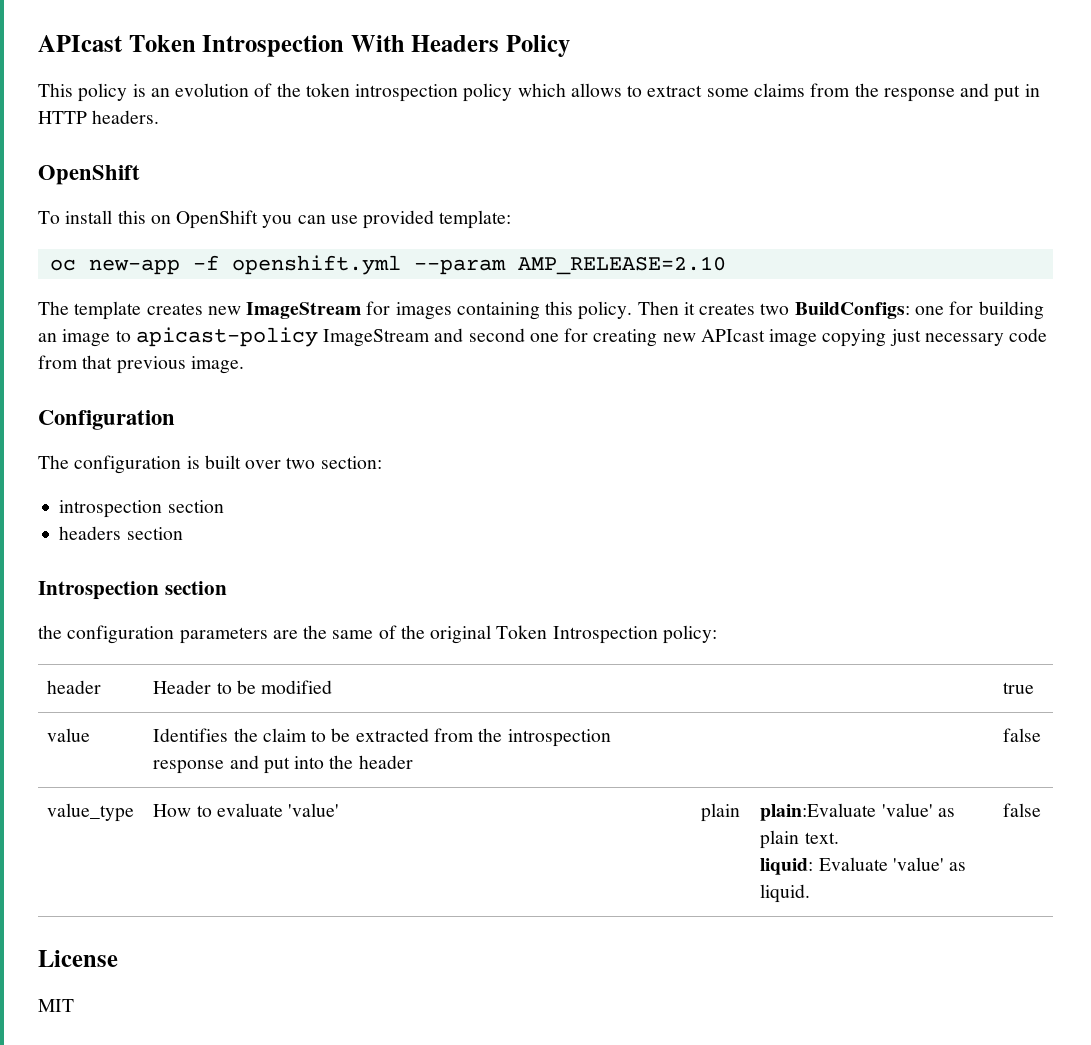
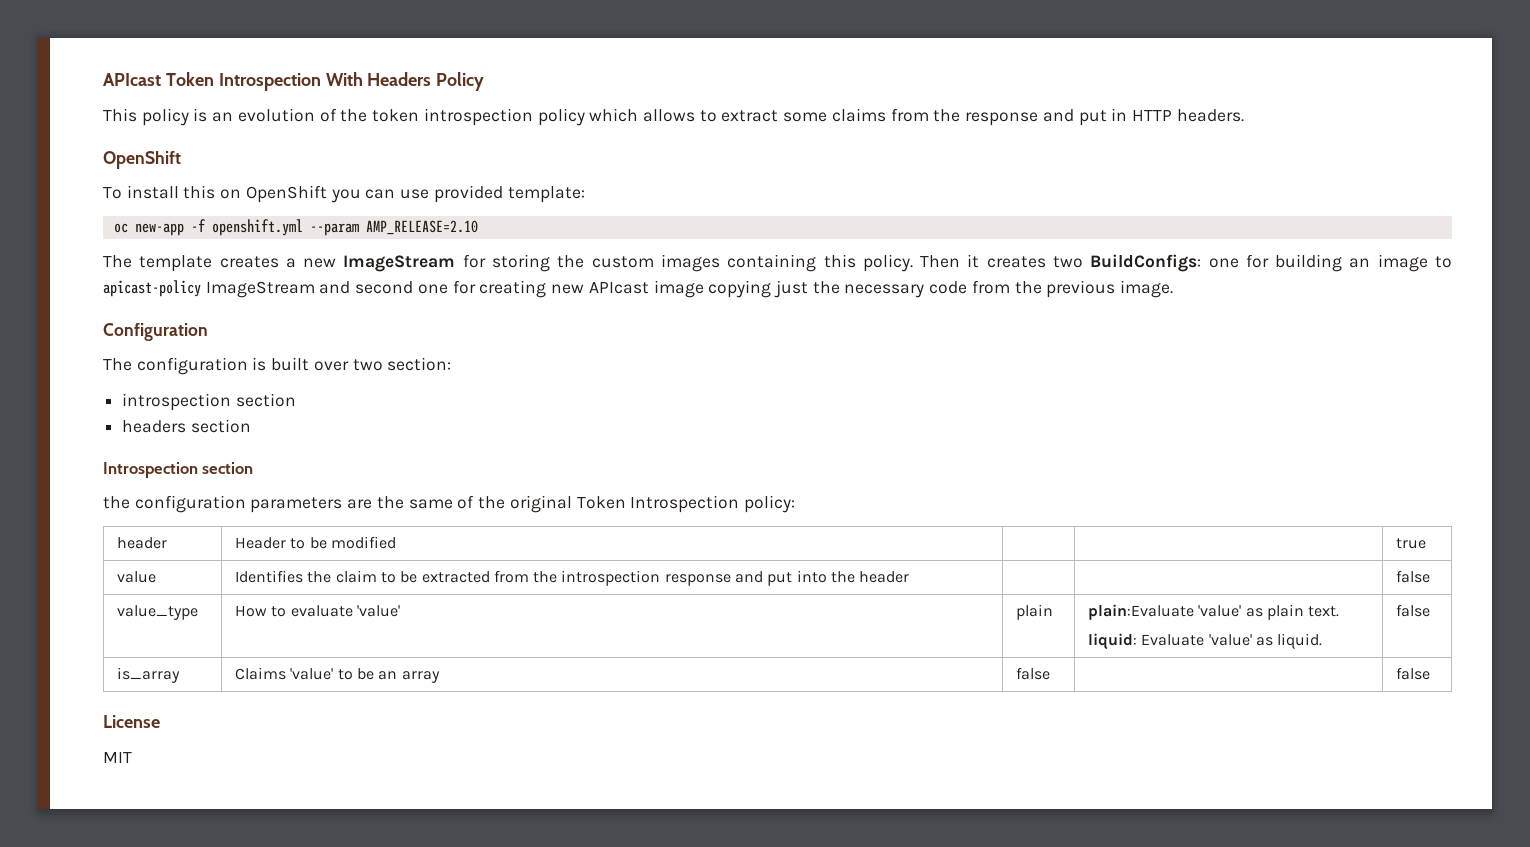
(203, 309) none -> [285,258,296,268] a
(391, 308) none -> [492,254,654,272] storing the custom
(921, 337) none -> [812,281,840,294] the
[82,355,113,369] that -> [1014,281,1042,294] the
(1042, 810) none -> [116,667,180,683] [234,667,440,683] [1015,667,1050,680] [1395,667,1430,680] // is_array | Claims 'value' to be an array | false | | false

